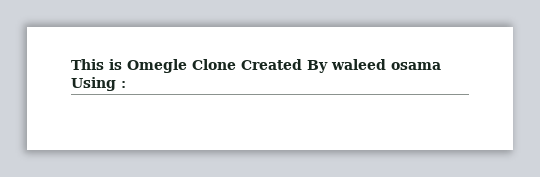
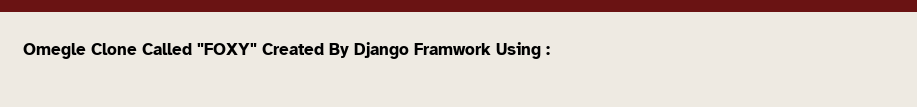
[71,59,441,73] This is Omegle Clone Created By waleed osama -> [23,42,491,59] Omegle Clone Called "FOXY" Created By Django Framwork

